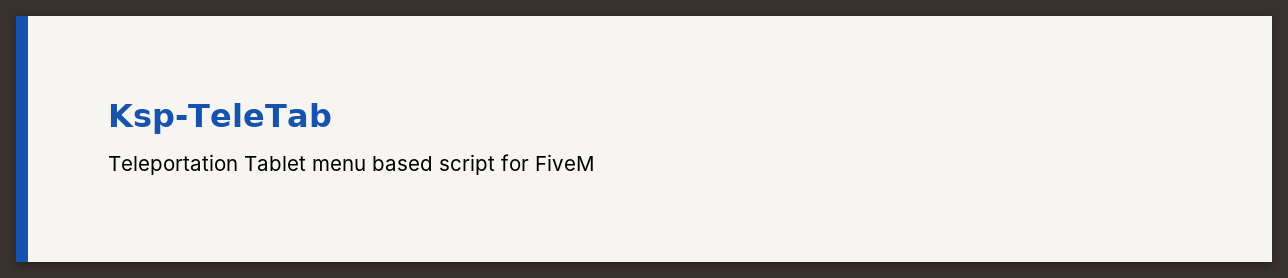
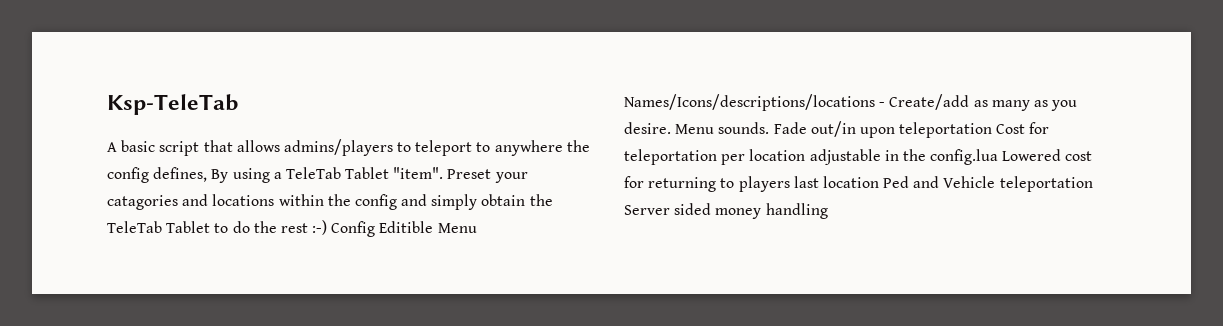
[108,154,595,175] Teleportation Tablet menu based script for FiveM -> [107,139,590,156] [107,167,528,183] [107,194,553,210] [107,220,477,237] [624,94,1078,111] [624,121,1050,138] [624,149,1093,165] [624,176,1093,192] [624,203,828,219] A basic script that allows admins/players to teleport to anywhere the config defines, By using a TeleTab Tablet "item". Preset your catagories and locations within the config and simply obtain the TeleTab Tablet to do the rest :-) Config Editible Menu Names/Icons/descriptions/locations - Create/add as many as you desire. Menu sounds. Fade out/in upon teleportation Cost for teleportation per location adjustable in the config.lua Lowered cost for returning to players last location Ped and Vehicle teleportation Server sided money handling

